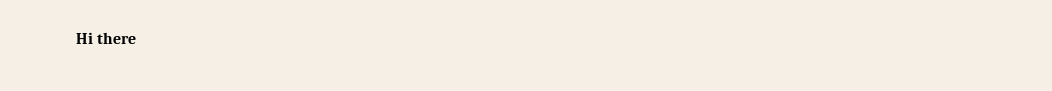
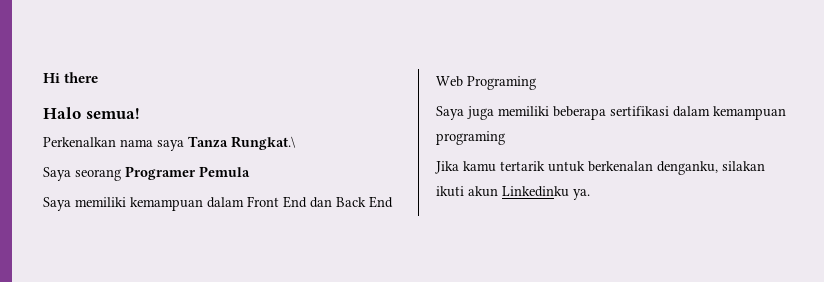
(137, 38) none -> [43,107,140,119] [43,136,296,151] [43,166,250,181] [43,196,393,211] [436,76,536,90] [436,106,786,120] [436,131,505,145] [435,161,765,175] [436,186,590,200] // Halo semua! // Perkenalkan nama saya Tanza Rungkat.\ // Saya seorang Programer Pemula // Saya memiliki kemampuan dalam Front End dan Back End Web Programing // Saya juga memiliki beberapa sertifikasi dalam kemampuan programing // Jika kamu tertarik untuk berkenalan denganku, silakan ikuti akun Linkedinku ya.

